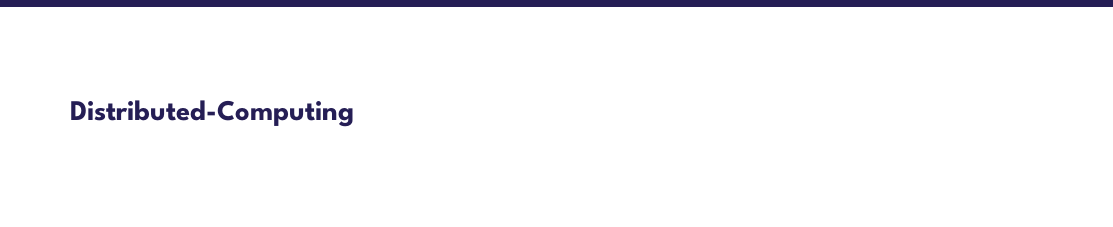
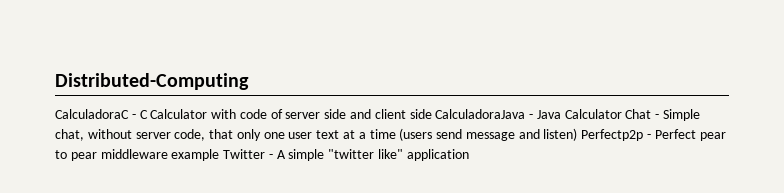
(354, 113) none -> [55,109,701,121] [55,128,726,141] [55,149,469,161] // CalculadoraC - C Calculator with code of server side and client side CalculadoraJava - Java Calculator Chat - Simple chat, without server code, that only one user text at a time (users send message and listen) Perfectp2p - Perfect pear to pear middleware example Twitter - A simple "twitter like" application

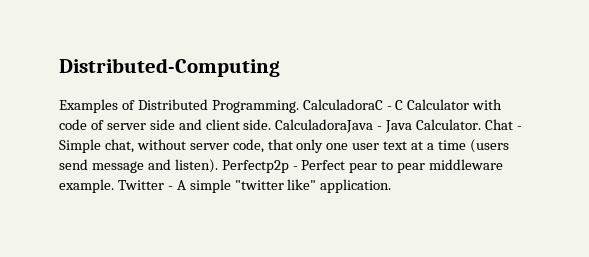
(249, 81) none -> [59,99,299,113] Examples of Distributed Programming.
[409,109,432,119] side -> [243,119,272,130] side.
[564,109,622,119] Calculator -> [416,119,482,130] Calculator.
[543,128,578,141] listen) -> [174,159,218,173] listen).
[171,149,220,161] example -> [59,179,114,193] example.
[406,149,469,161] application -> [320,179,392,193] application.

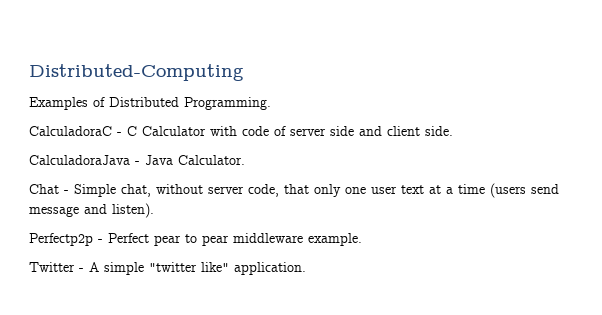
(299, 106) none -> (271, 103) //
(272, 124) none -> (453, 131) //
(482, 124) none -> (245, 160) //
(218, 166) none -> (154, 210) //
(114, 186) none -> (362, 239) //

